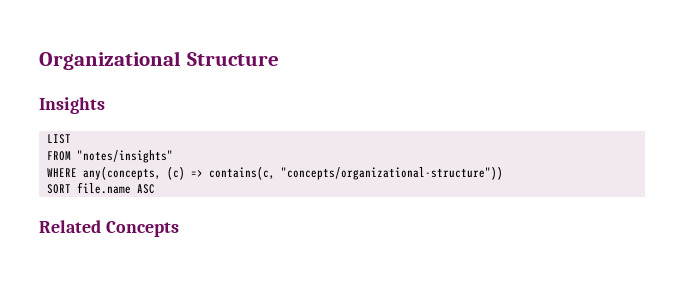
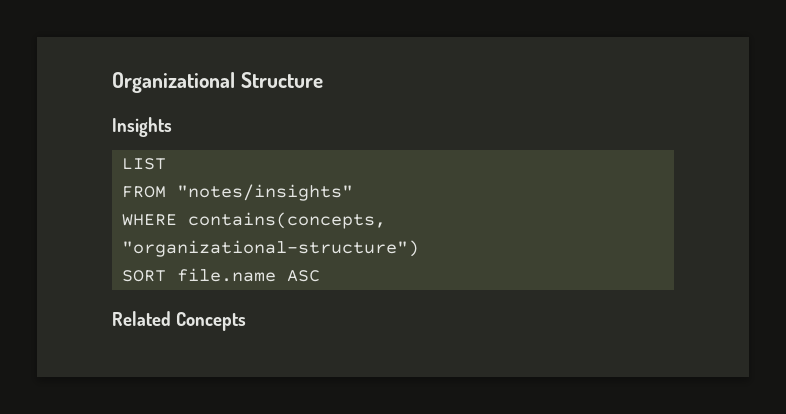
[82,166,503,180] any(concepts, (c) => contains(c, "concepts/organizational-structure")) -> [187,212,386,229] [121,240,419,257] contains(concepts, "organizational-structure")

